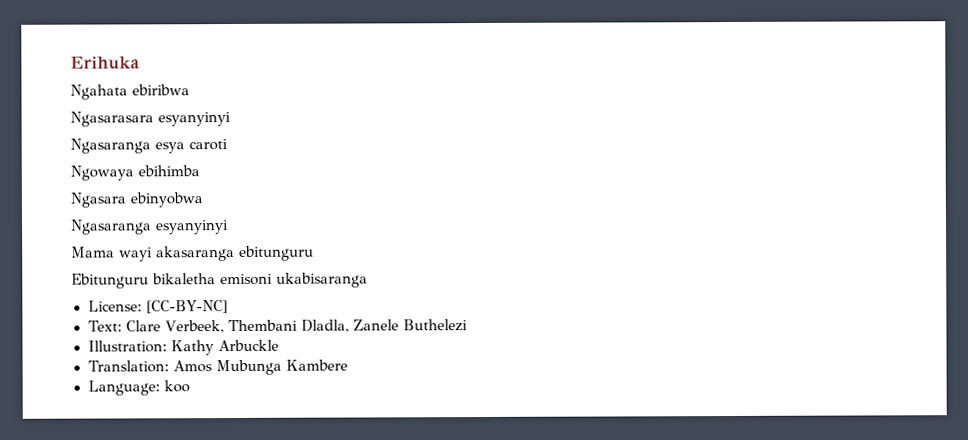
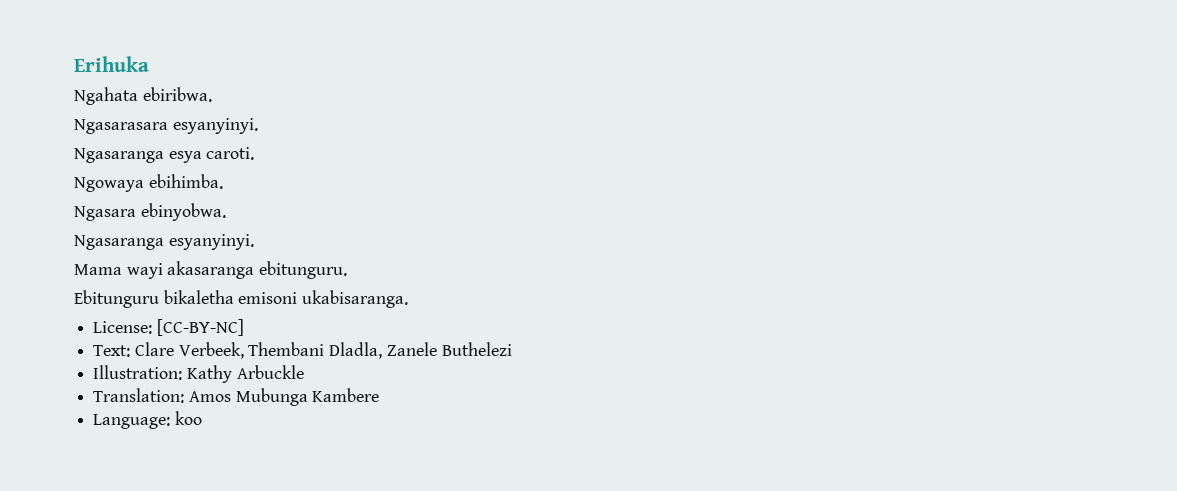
[132,84,190,96] ebiribwa -> [142,87,212,102] ebiribwa.
[158,112,231,127] esyanyinyi -> [172,118,258,134] esyanyinyi.
[189,139,228,151] caroti -> [206,147,255,160] caroti.
[138,165,200,177] ebihimba -> [148,174,223,189] ebihimba.
[130,192,203,208] [70,219,229,235] ebinyobwa // Ngasaranga esyanyinyi -> [140,203,226,221] [74,234,254,250] ebinyobwa. // Ngasaranga esyanyinyi.
[239,245,314,261] ebitunguru -> [259,261,348,279] ebitunguru.
[276,272,368,288] ukabisaranga -> [302,290,409,308] ukabisaranga.

